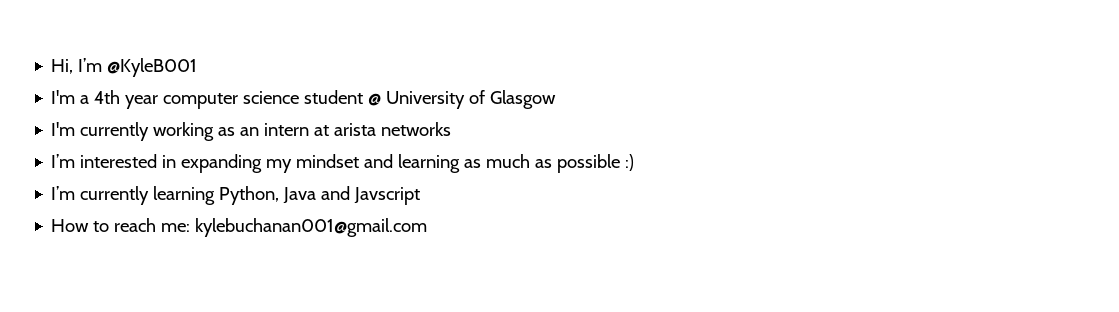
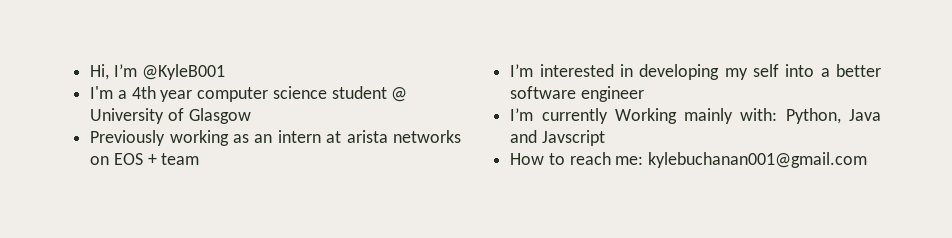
[51,122,150,141] I'm currently -> [90,130,166,146] Previously
(452, 129) none -> [90,153,200,165] on EOS + team
[181,154,635,173] [51,186,216,205] expanding my mindset and learning as much as possible :) // I’m currently learning -> [639,64,881,80] [510,86,644,102] [510,108,778,124] developing my self into a better software engineer // I’m currently Working mainly with:

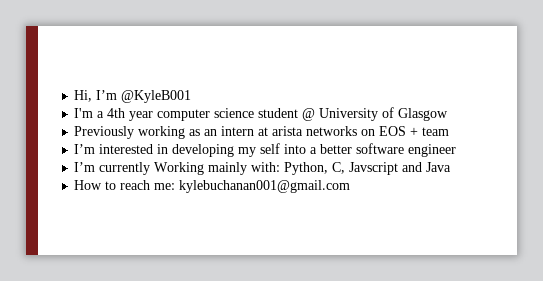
(841, 116) none -> [332,162,423,175] C, Javscript and
[510,130,605,146] and Javscript -> (452, 167) none

